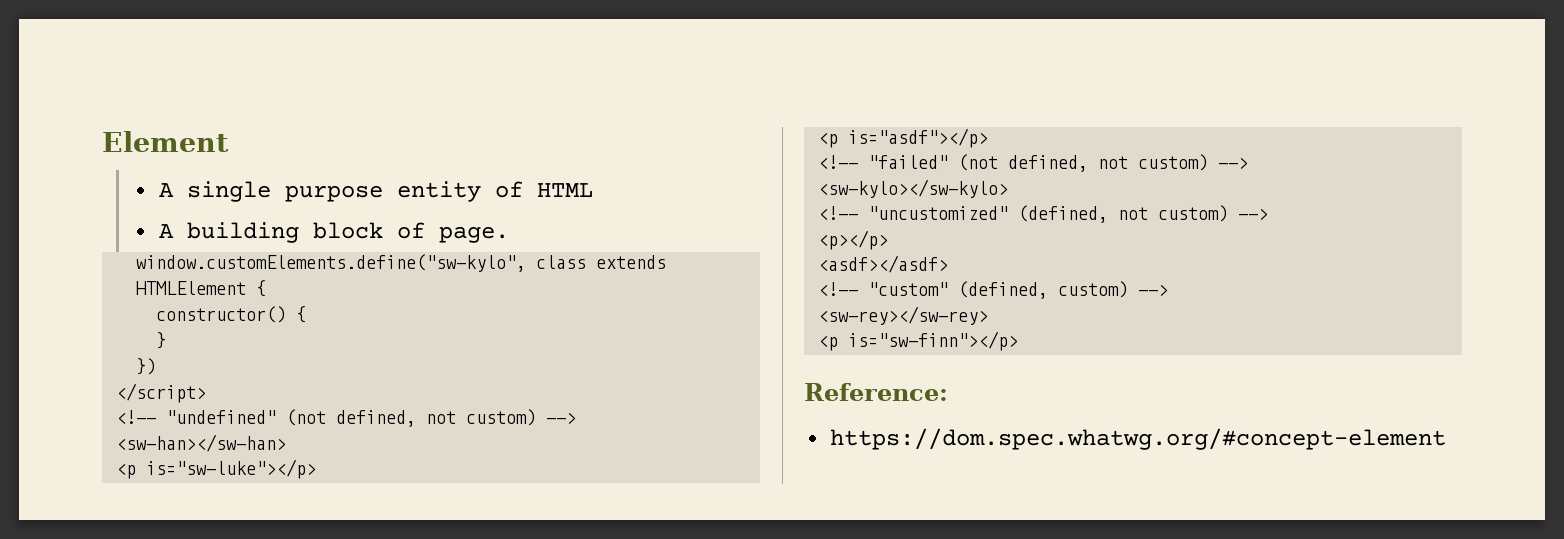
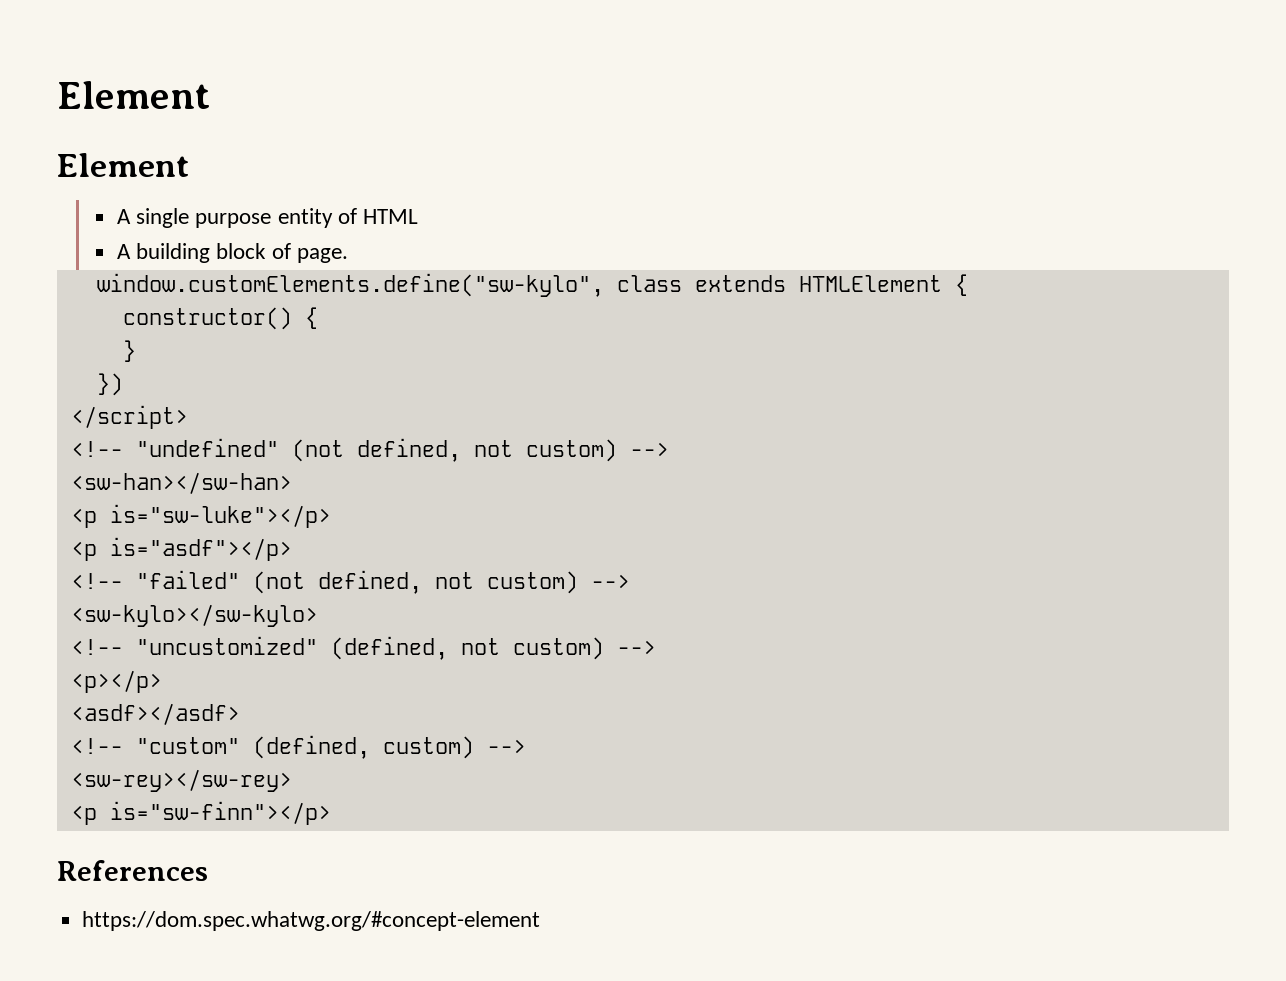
[102,131,229,152] Element -> [57,81,210,109] [57,153,189,177] Element // Element
[804,383,948,401] Reference: -> [57,860,208,881] References

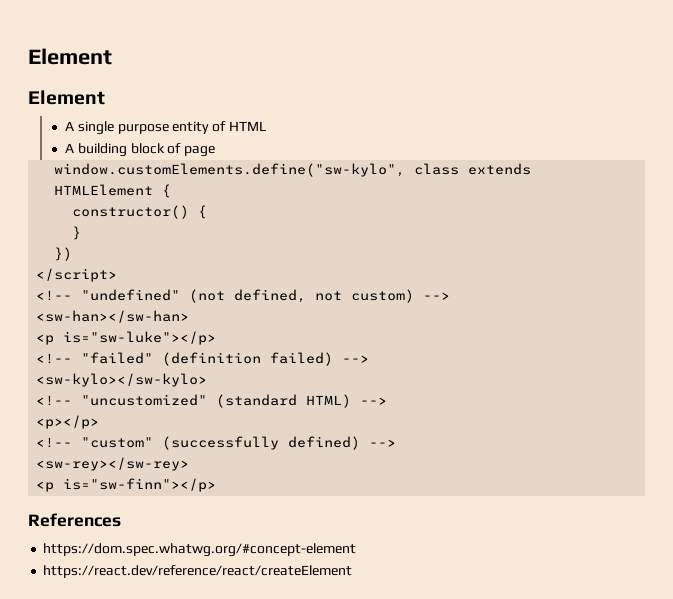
[296,248,348,263] page. -> [184,146,216,157] page
[70,537,292,561] // <p is="asdf"></p> -> (217, 338) none
[252,570,578,594] (not defined, not custom) -> [162,352,334,366] (definition failed)
[330,636,604,660] (defined, not custom) -> [216,394,352,408] (standard HTML)
[70,703,240,725] // <asdf></asdf> -> (100, 422) none
[252,735,474,759] (defined, custom) -> [162,436,361,450] (successfully defined)
(541, 921) none -> [43,565,353,578] // https://react.dev/reference/react/createElement

